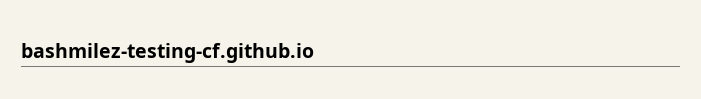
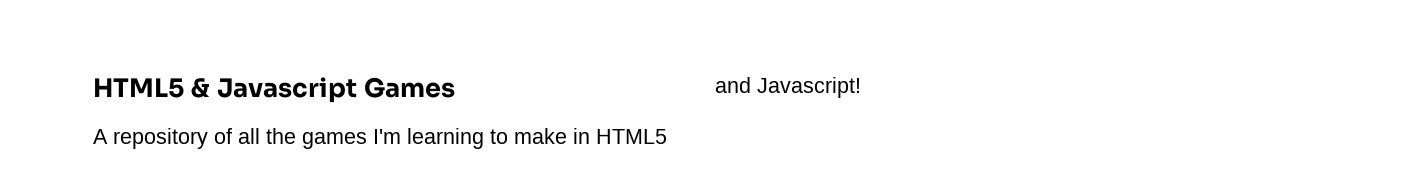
[21,43,314,63] bashmilez-testing-cf.github.io -> [93,77,455,103] [93,128,667,149] [715,77,861,98] HTML5 & Javascript Games // A repository of all the games I'm learning to make in HTML5 and Javascript!

